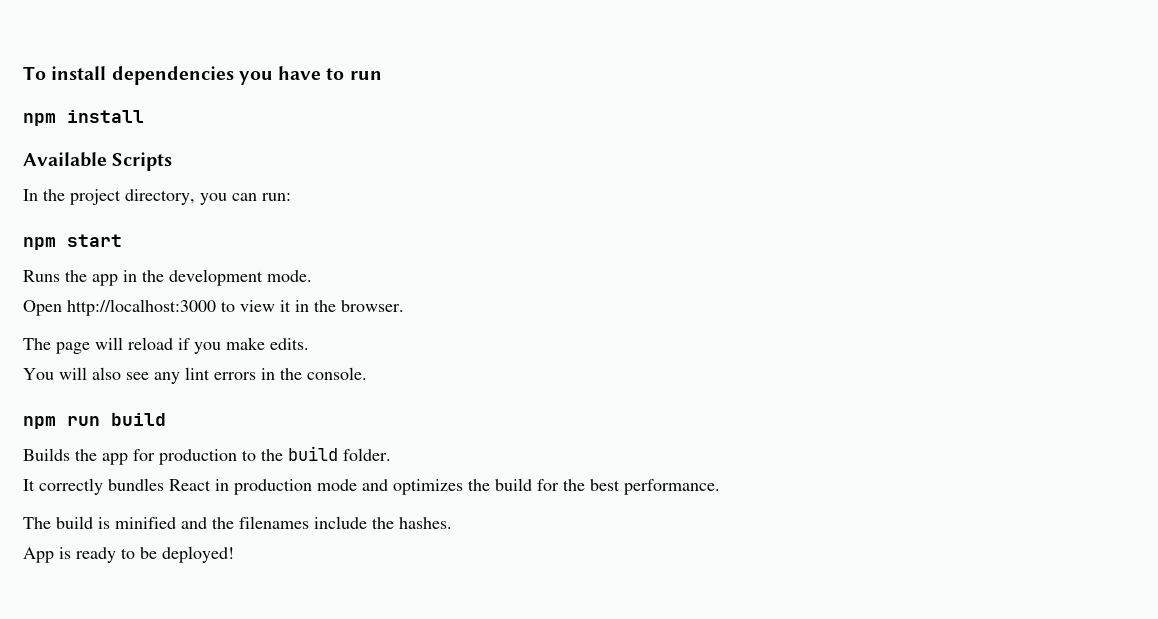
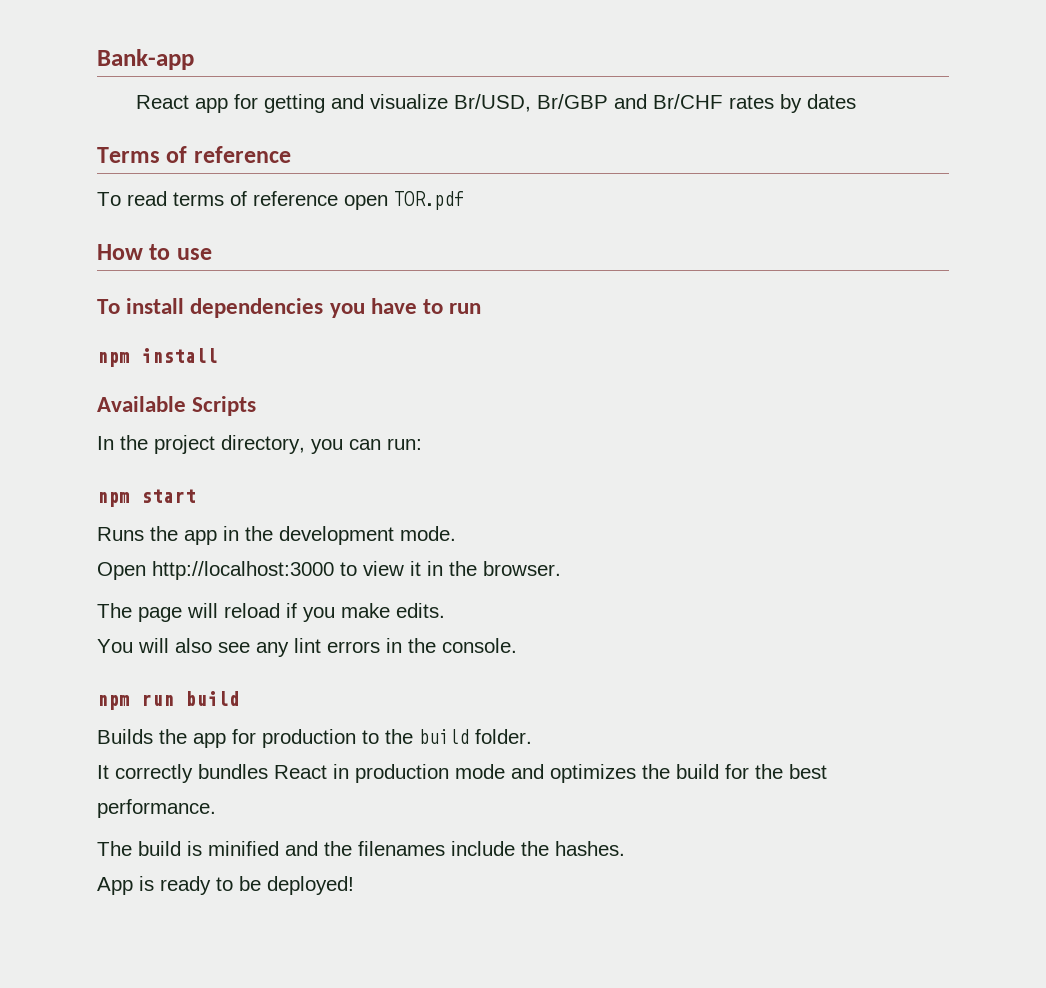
(23, 73) none -> [97,49,194,70] [135,94,856,113] [97,146,291,163] [97,191,464,210] [97,244,212,260] Bank-app // React app for getting and visualize Br/USD, Br/GBP and Br/CHF rates by dates // Terms of reference // To read terms of reference open TOR.pdf // How to use //

